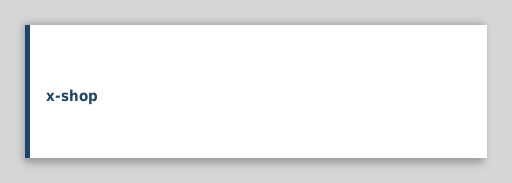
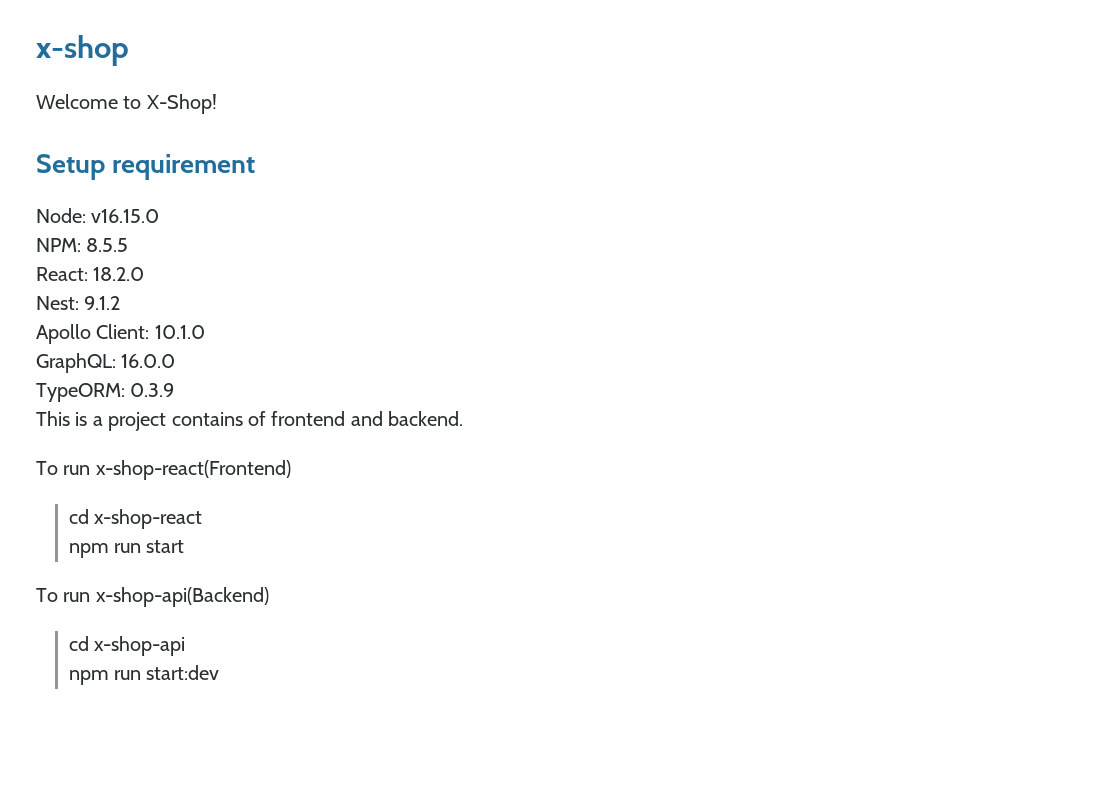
(98, 97) none -> [36,94,217,114] [36,154,256,180] [36,208,160,223] [36,238,129,252] [36,267,145,281] [36,296,121,310] [36,324,205,344] [36,353,176,373] [36,383,175,402] [36,411,464,431] [36,460,291,480] [68,509,202,529] [68,540,185,558] [36,587,269,607] [68,636,185,656] [68,665,220,685] // Welcome to X-Shop! // Setup requirement // Node: v16.15.0 // NPM: 8.5.5 // React: 18.2.0 // Nest: 9.1.2 // Apollo Client: 10.1.0 // GraphQL: 16.0.0 // TypeORM: 0.3.9 // This is a project contains of frontend and backend. // To run x-shop-react(Frontend) // cd x-shop-react // npm run start // To run x-shop-api(Backend) // cd x-shop-api // npm run start:dev

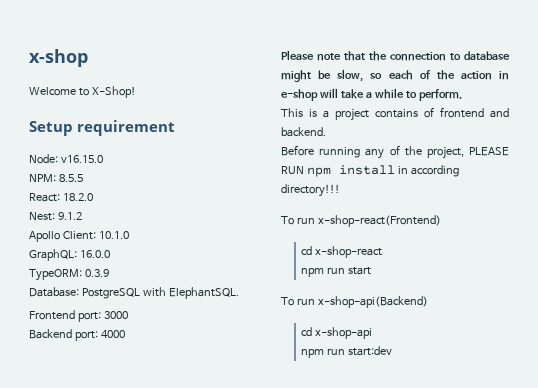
(175, 390) none -> [29,287,239,299] [29,310,128,322] [29,329,125,341] [281,50,510,61] [281,69,509,82] [281,88,462,101] // Database: PostgreSQL with ElephantSQL. // Frontend port: 3000 // Backend port: 4000 // Please note that the connection to database might be slow, so each of the action in e-shop will take a while to perform.
(464, 418) none -> [281,145,509,159] [281,165,459,177] [281,184,340,197] // Before running any of the project, PLEASE RUN npm install in according directory!!!

